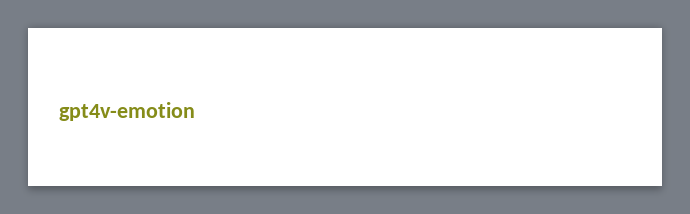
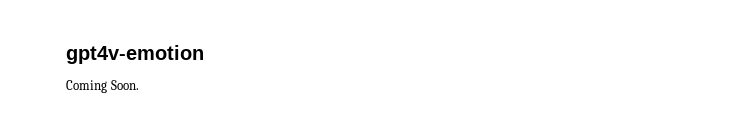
(195, 111) none -> [66,80,139,93] // Coming Soon.

